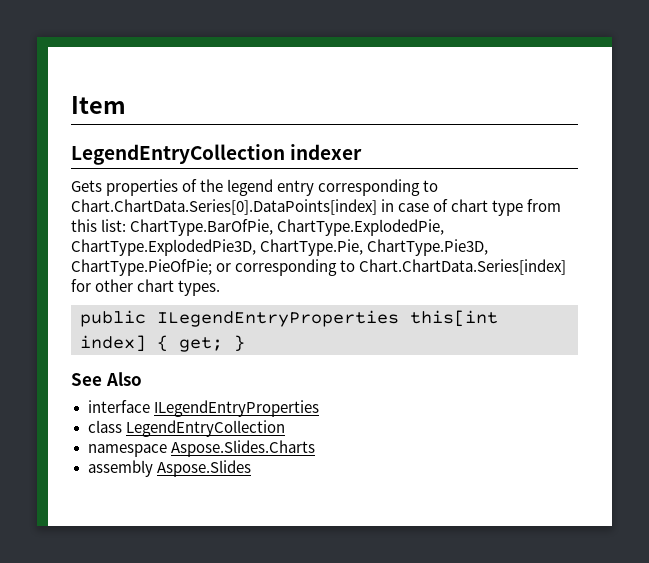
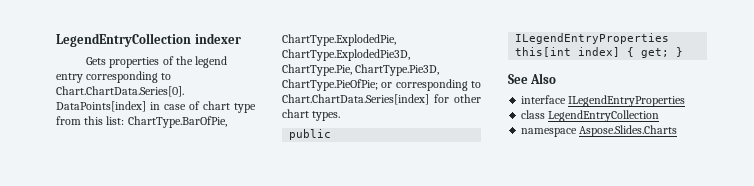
[71,96,126,114] Item // -> (56, 40) none
[87,460,251,477] // assembly Aspose.Slides -> (678, 131) none

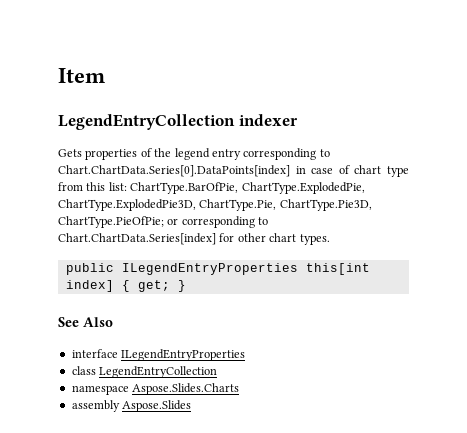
(56, 40) none -> [58,68,106,83] Item //
(678, 131) none -> [71,400,192,412] // assembly Aspose.Slides

